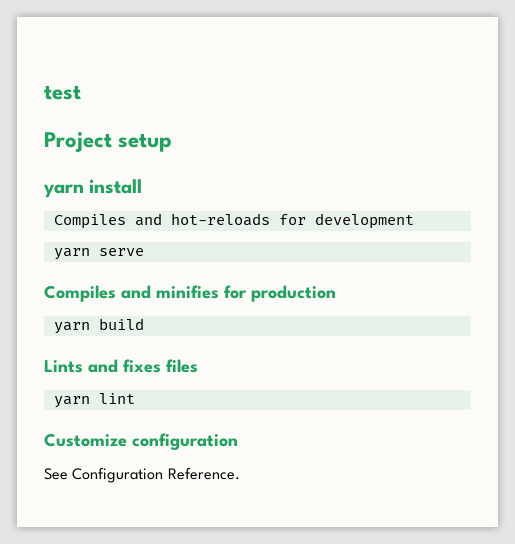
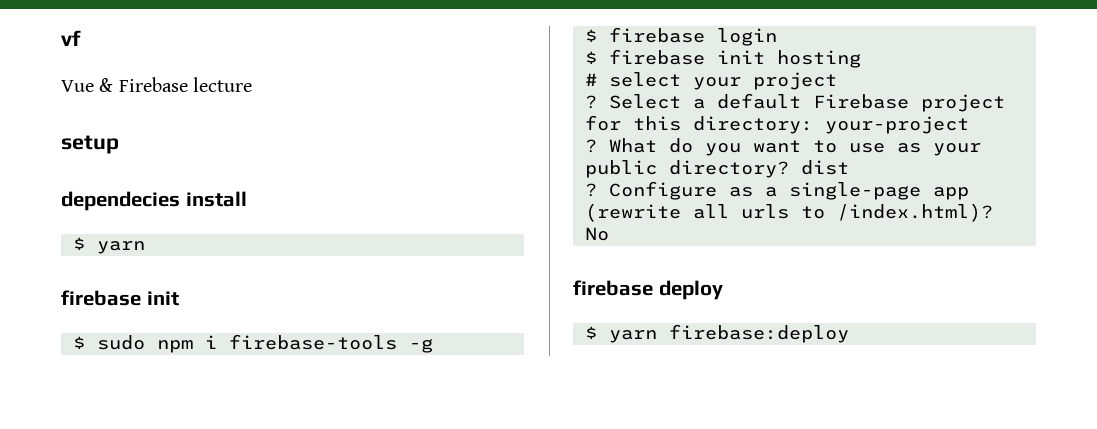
[44,85,81,100] [44,132,112,152] test // Project -> [61,30,81,46] [61,77,252,92] vf // Vue & Firebase lecture //
[43,184,84,198] yarn -> [61,191,180,211] dependecies
[53,213,414,229] [53,248,144,260] [44,285,336,302] [53,318,144,334] [44,359,198,373] [53,393,135,408] [44,433,238,450] [44,467,240,483] Compiles and hot-reloads for development // yarn serve // Compiles and minifies for production // yarn build // Lints and fixes files // yarn lint // Customize configuration // See Configuration Reference. -> [72,237,145,254] [61,290,179,306] [72,334,433,353] [584,27,777,46] [584,49,861,68] [584,72,837,90] [584,93,1005,112] [584,115,969,134] [584,138,981,156] [584,160,849,178] [584,181,969,200] [584,203,993,222] [584,227,609,241] [573,280,723,300] [584,324,849,343] $ yarn // firebase init // $ sudo npm i firebase-tools -g // $ firebase login // $ firebase init hosting // # select your project // ? Select a default Firebase project for this directory: your-project // ? What do you want to use as your public directory? dist // ? Configure as a single-page app (rewrite all urls to /index.html)? No // firebase deploy // $ yarn firebase:deploy

